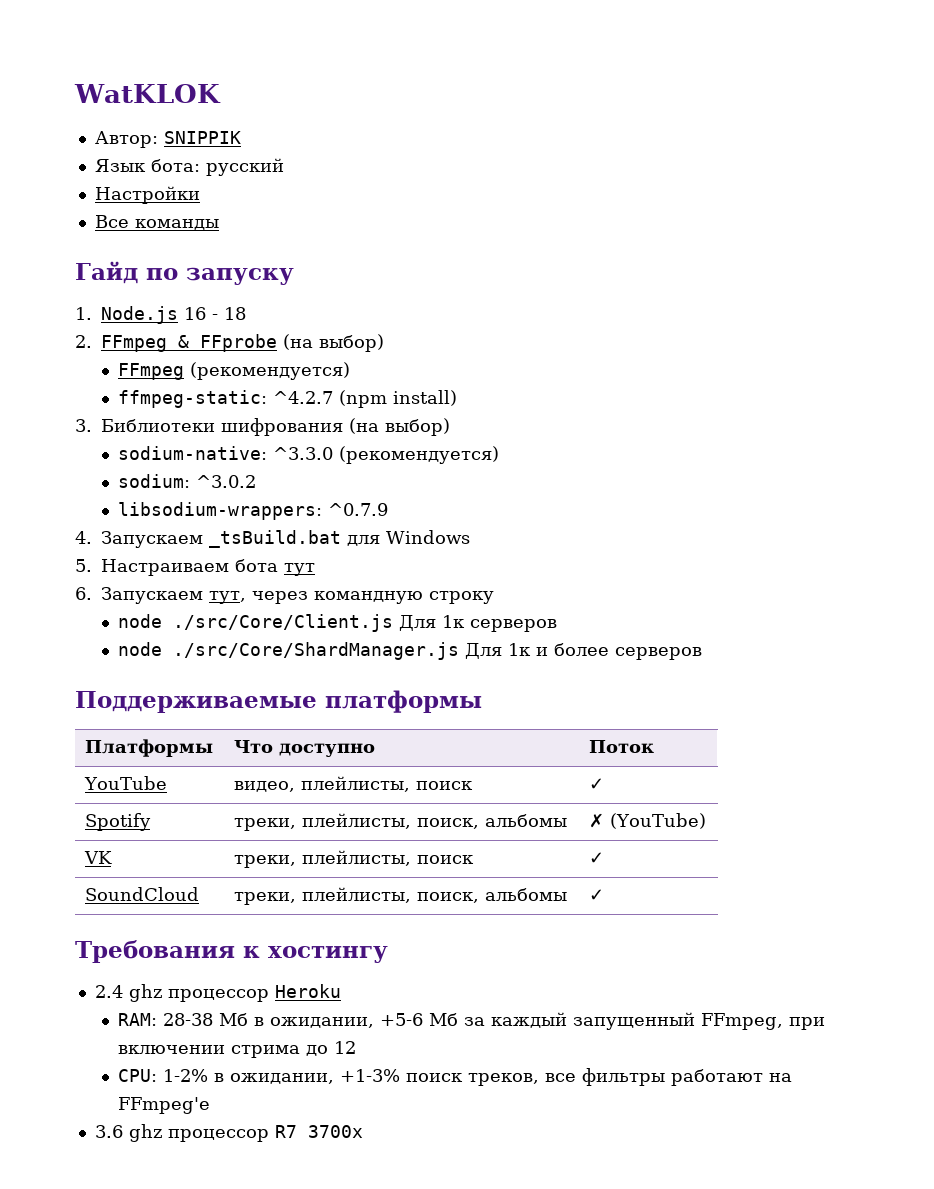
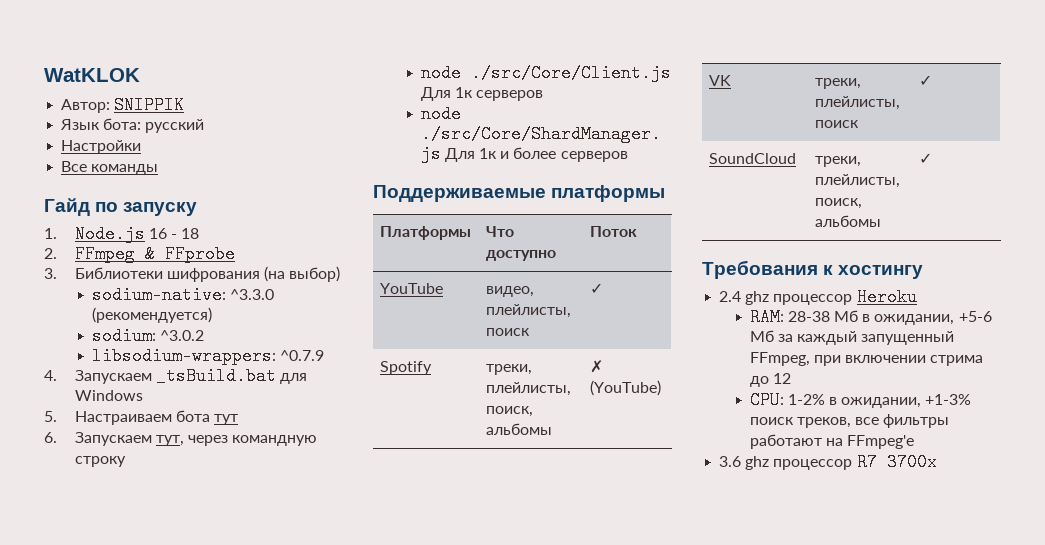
[283,334,384,352] [118,362,351,380] [118,390,458,408] (на выбор) // FFmpeg (рекомендуется) // ffmpeg-static: ^4.2.7 (npm install) -> (235, 254) none

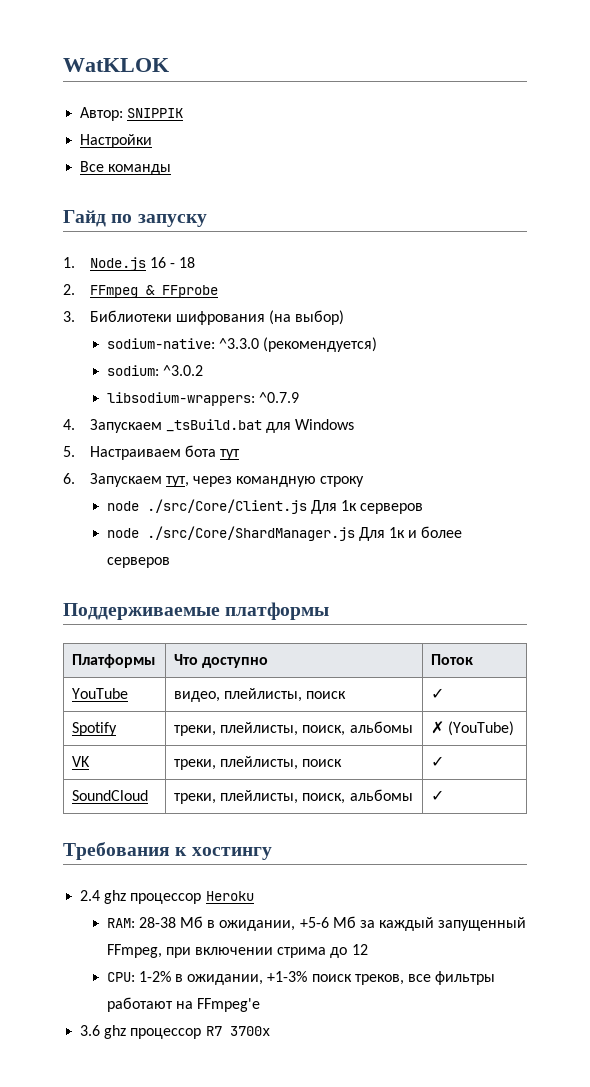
[60,118,205,133] // Язык бота: русский -> (184, 113) none

